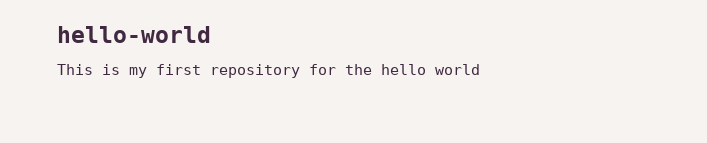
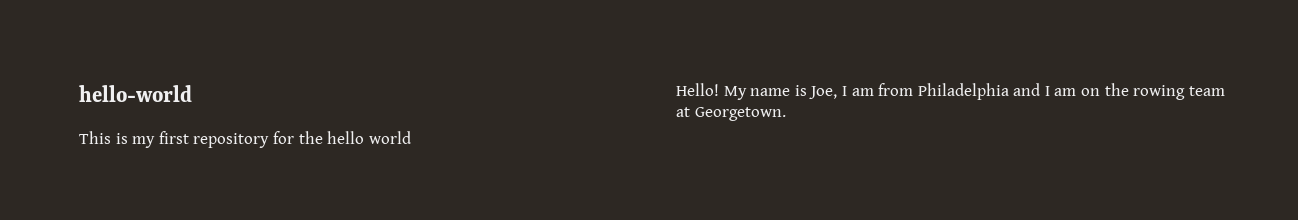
(480, 69) none -> [676,83,1225,100] [676,107,786,121] // Hello! My name is Joe, I am from Philadelphia and I am on the rowing team at Georgetown.

